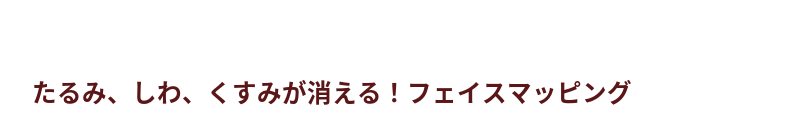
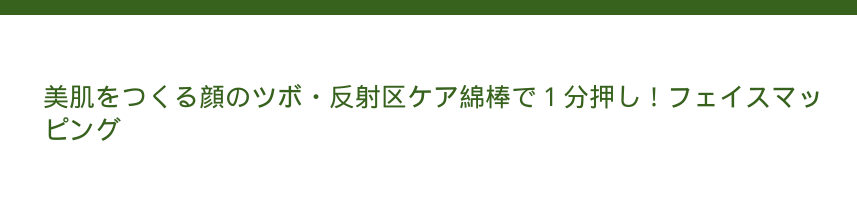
[32,79,382,105] たるみ、しわ、くすみが消える -> [43,83,641,109] 美肌をつくる顔のツボ・反射区ケア綿棒で１分押し

